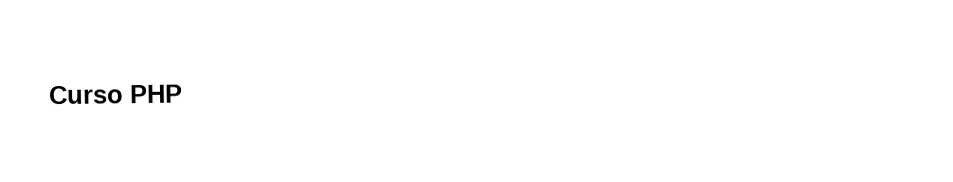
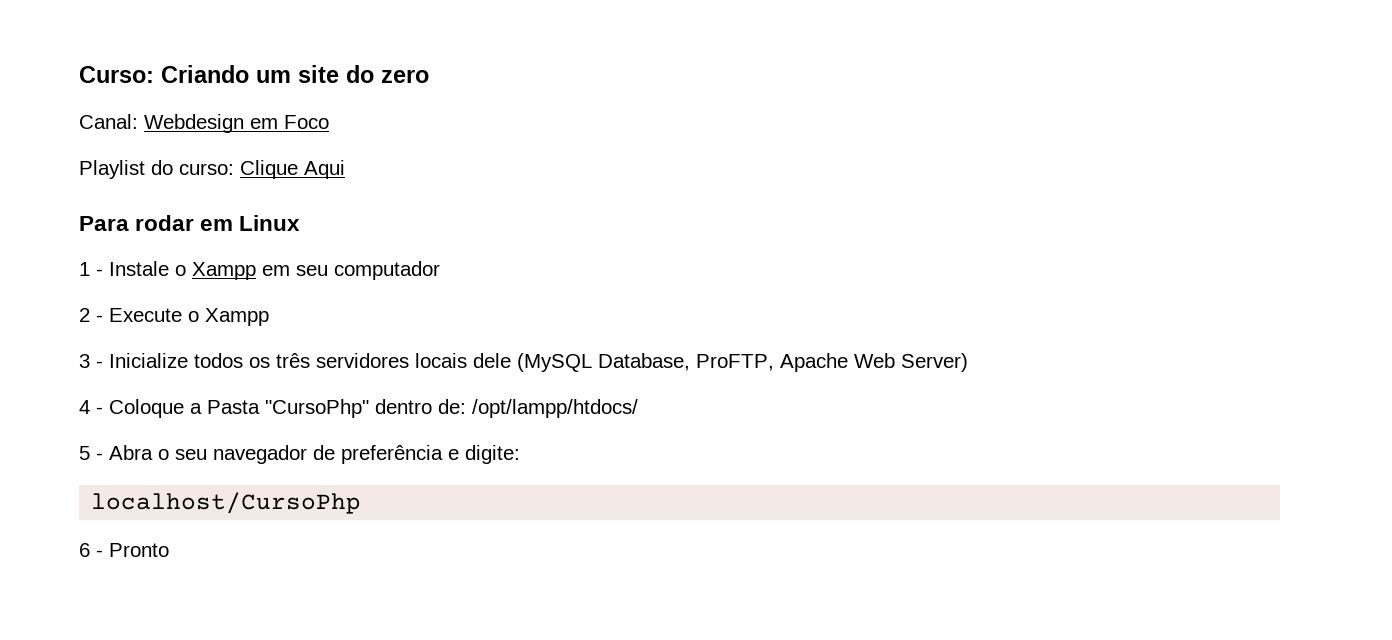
[48,84,183,105] Curso PHP -> [79,65,429,83] [79,114,329,133] [79,160,345,179] [79,215,301,231] [79,261,440,280] [79,308,269,326] [79,353,968,372] [79,399,638,418] [79,445,520,464] [91,492,362,514] [79,543,169,557] Curso: Criando um site do zero // Canal: Webdesign em Foco // Playlist do curso: Clique Aqui // Para rodar em Linux // 1 - Instale o Xampp em seu computador // 2 - Execute o Xampp // 3 - Inicialize todos os três servidores locais dele (MySQL Database, ProFTP, Apache Web Server) // 4 - Coloque a Pasta "CursoPhp" dentro de: /opt/lampp/htdocs/ // 5 - Abra o seu navegador de preferência e digite: // localhost/CursoPhp // 6 - Pronto

